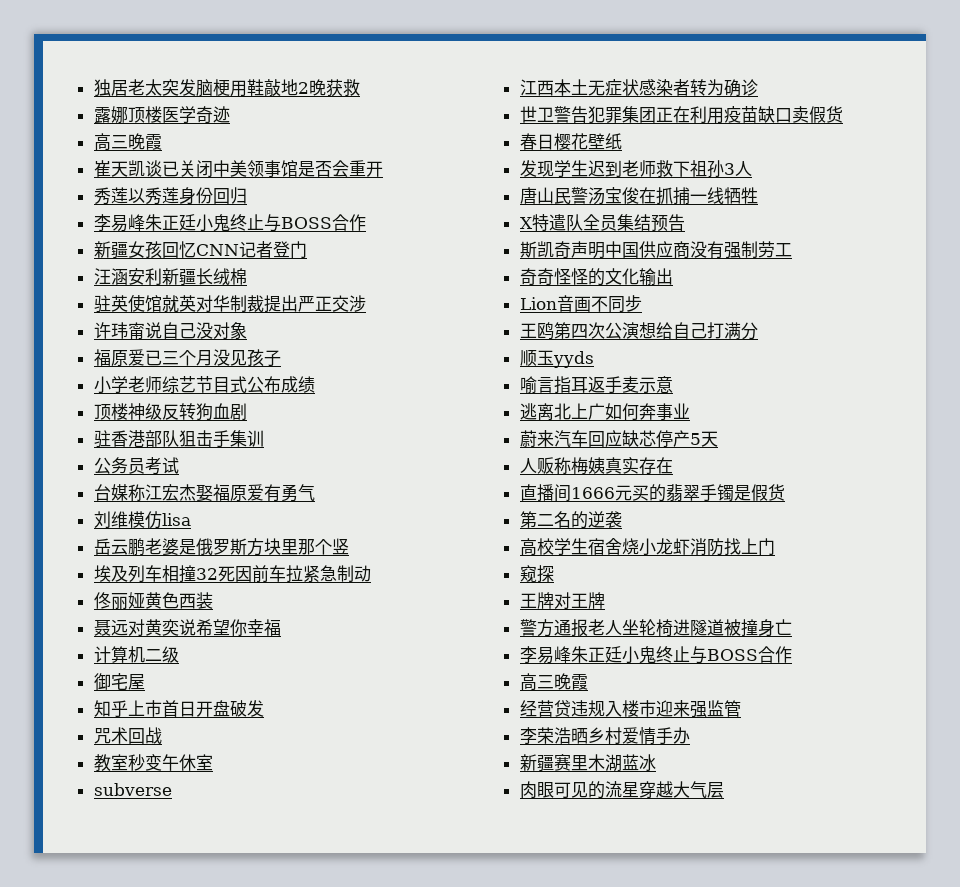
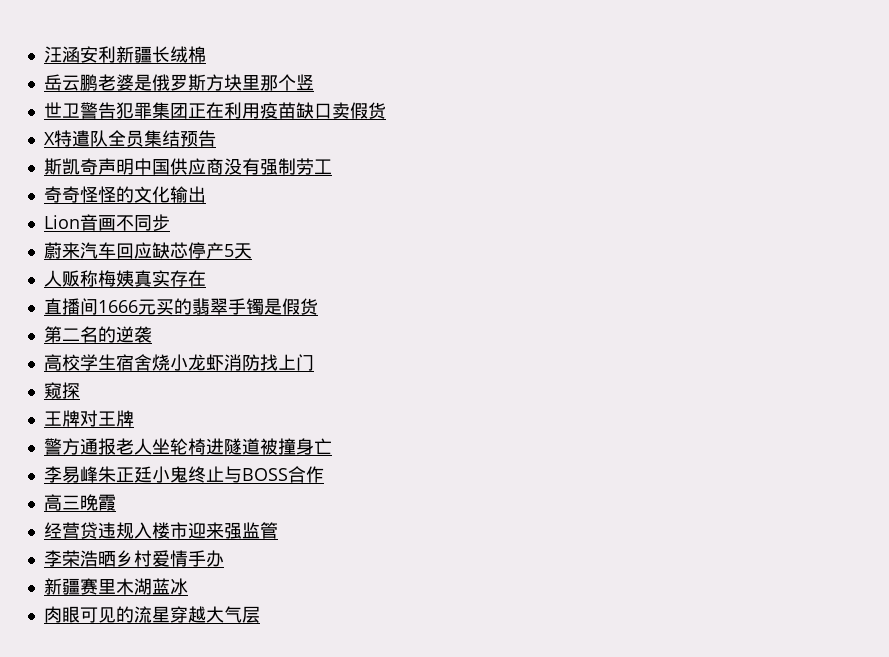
[93,79,360,97] [93,106,230,124] [93,133,162,151] [93,160,383,178] [93,187,247,205] [93,214,366,232] [93,241,307,259] 独居老太突发脑梗用鞋敲地2晚获救 // 露娜顶楼医学奇迹 // 高三晚霞 // 崔天凯谈已关闭中美领事馆是否会重开 // 秀莲以秀莲身份回归 // 李易峰朱正廷小鬼终止与BOSS合作 // 新疆女孩回忆CNN记者登门 // -> (43, 54) none
[93,294,366,313] [93,322,247,340] [93,349,281,367] [93,376,315,394] [93,403,247,421] [93,430,264,448] [93,457,179,475] [93,484,315,502] [93,511,191,529] // 驻英使馆就英对华制裁提出严正交涉 // 许玮甯说自己没对象 // 福原爱已三个月没见孩子 // 小学老师综艺节目式公布成绩 // 顶楼神级反转狗血剧 // 驻香港部队狙击手集训 // 公务员考试 // 台媒称江宏杰娶福原爱有勇气 // 刘维模仿lisa -> (206, 54) none
[93,565,371,583] [93,592,213,610] [93,619,281,636] [93,646,179,663] [93,673,145,690] [93,700,264,717] [93,727,162,745] [93,754,213,772] [93,783,172,796] [519,79,758,97] // 埃及列车相撞32死因前车拉紧急制动 // 佟丽娅黄色西装 // 聂远对黄奕说希望你幸福 // 计算机二级 // 御宅屋 // 知乎上市首日开盘破发 // 咒术回战 // 教室秒变午休室 // subverse // 江西本土无症状感染者转为确诊 -> (314, 82) none
[519,133,622,150] [519,160,752,177] [519,187,758,205] // 春日樱花壁纸 // 发现学生迟到老师救下祖孙3人 // 唐山民警汤宝俊在抓捕一线牺牲 -> (386, 110) none
[519,322,758,340] [519,350,594,368] [519,376,673,394] [519,403,690,420] // 王鸥第四次公演想给自己打满分 // 顺玉yyds // 喻言指耳返手麦示意 // 逃离北上广如何奔事业 -> (170, 222) none

